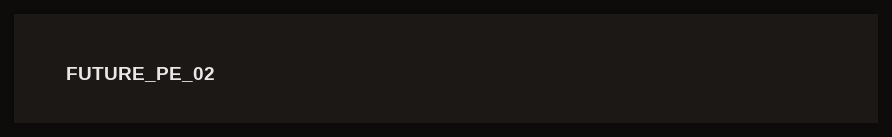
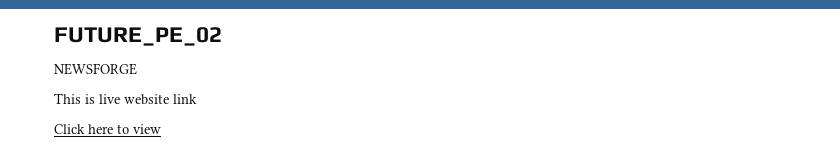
(215, 74) none -> [54,63,137,75] [54,93,197,105] [54,124,161,134] // NEWSFORGE // This is live website link // Click here to view

